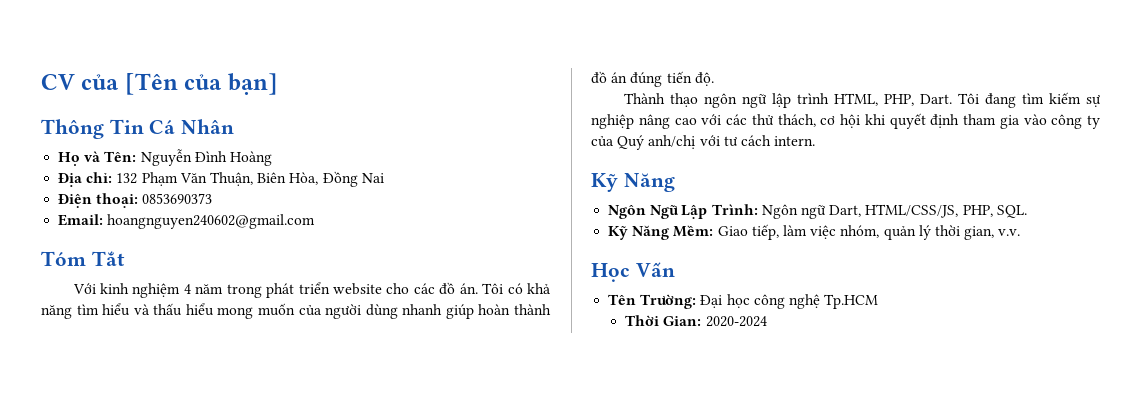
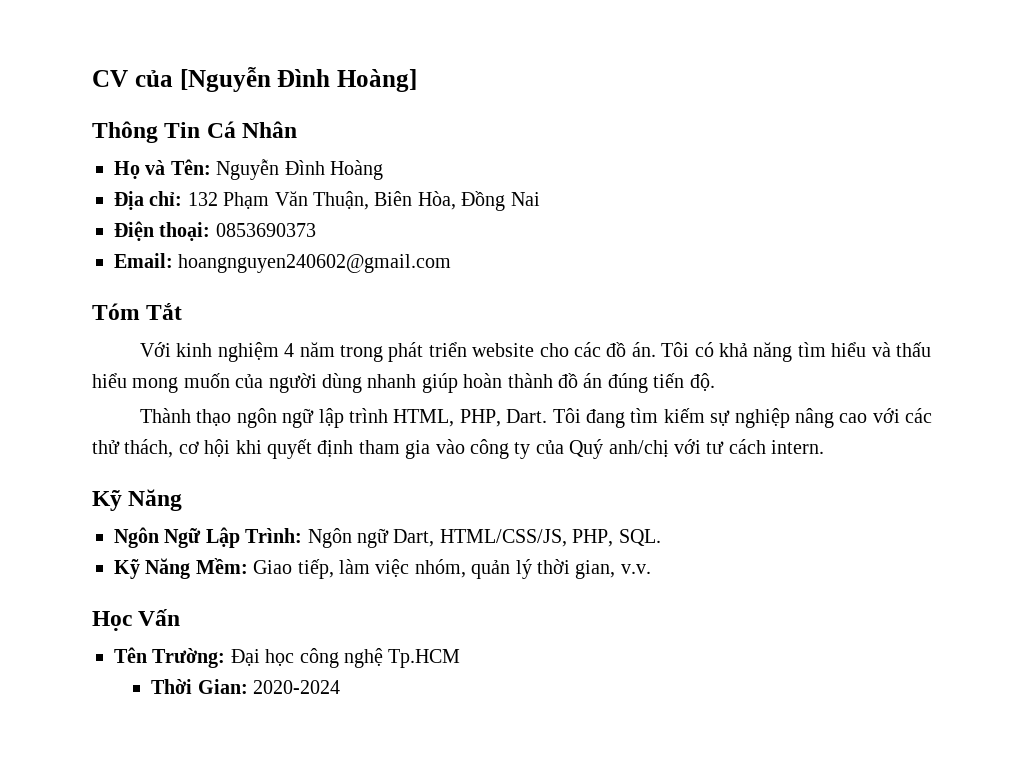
[124,73,278,95] [Tên của bạn] -> [179,67,417,92] [Nguyễn Đình Hoàng]

